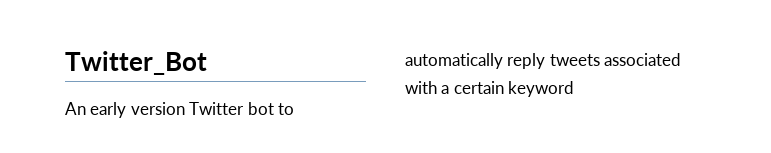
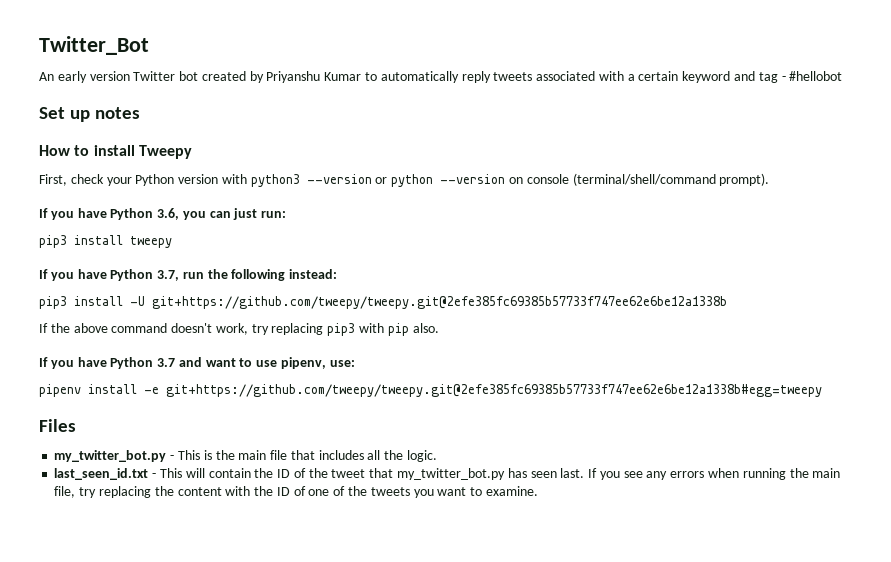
(274, 108) none -> [201,71,362,83] created by Priyanshu Kumar
(575, 89) none -> [734,71,843,83] [39,107,141,122] [39,145,192,159] [39,173,770,187] [39,208,287,220] [39,235,172,248] [39,269,338,281] [39,296,727,309] [39,323,439,336] [39,357,355,369] [39,384,822,397] [39,419,76,432] [54,450,437,462] [54,468,841,480] [54,486,538,498] and tag - #hellobot // Set up notes // How to install Tweepy // First, check your Python version with python3 --version or python --version on console (terminal/shell/command prompt). // If you have Python 3.6, you can just run: // pip3 install tweepy // If you have Python 3.7, run the following instead: // pip3 install -U git+https://github.com/tweepy/tweepy.git@2efe385fc69385b57733f747ee62e6be12a1338b // If the above command doesn't work, try replacing pip3 with pip also. // If you have Python 3.7 and want to use pipenv, use: // pipenv install -e git+https://github.com/tweepy/tweepy.git@2efe385fc69385b57733f747ee62e6be12a1338b#egg=tweepy // Files // my_twitter_bot.py - This is the main file that includes all the logic. // last_seen_id.txt - This will contain the ID of the tweet that my_twitter_bot.py has seen last. If you see any errors when running the main file, try replacing the content with the ID of one of the tweets you want to examine.

